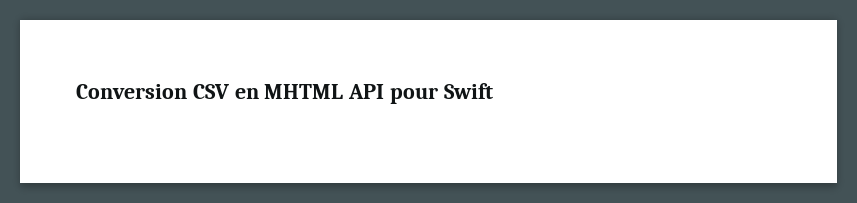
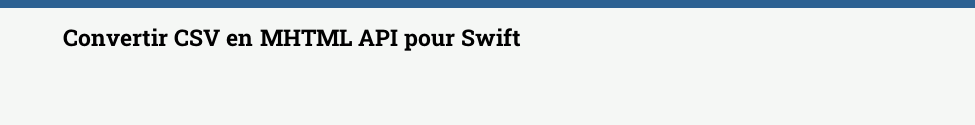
[76,84,187,99] Conversion -> [63,28,168,47] Convertir

